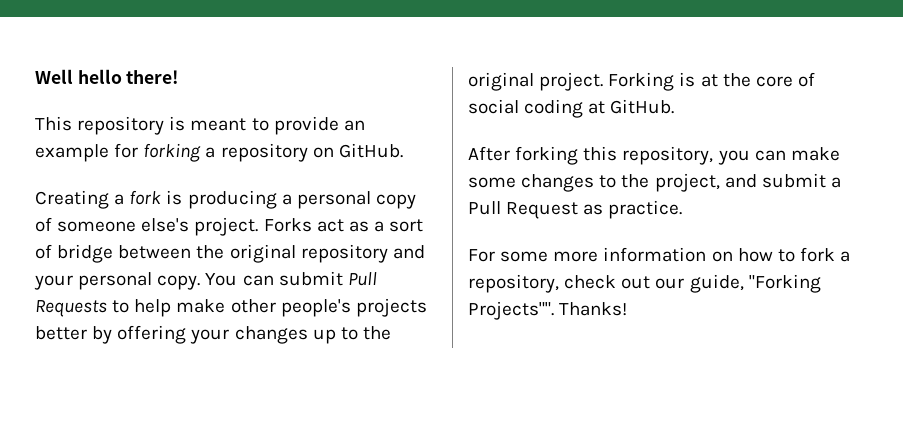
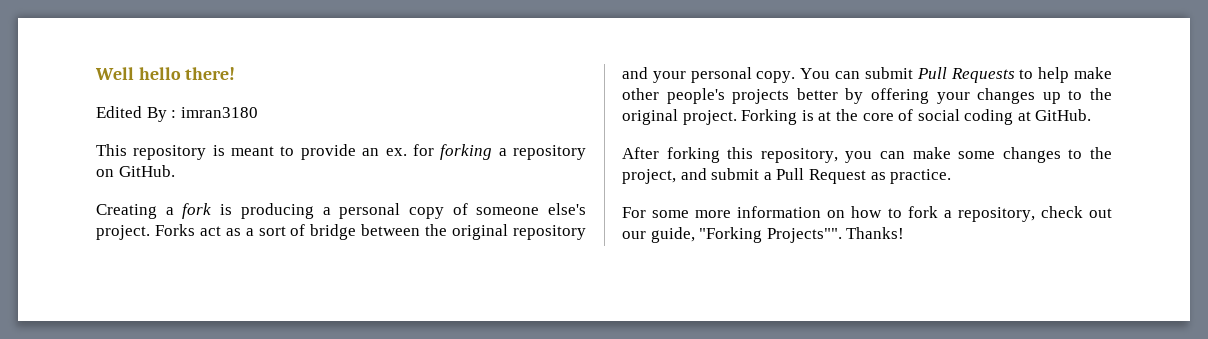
(179, 77) none -> [96,106,258,122] // Edited By : imran3180
[35,144,109,162] example -> [385,148,407,156] ex.

